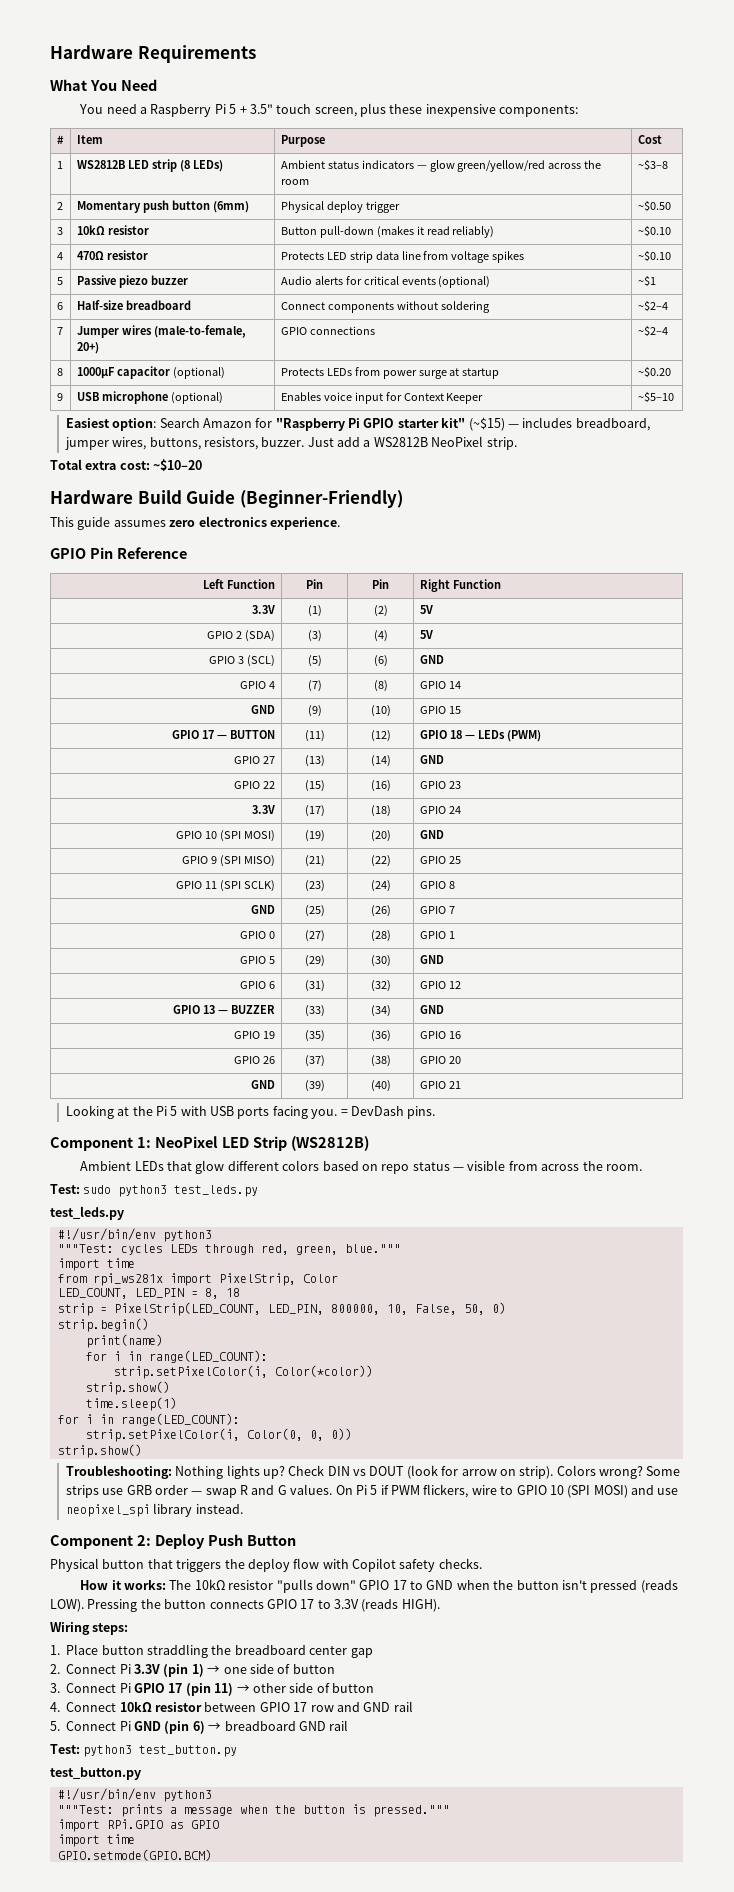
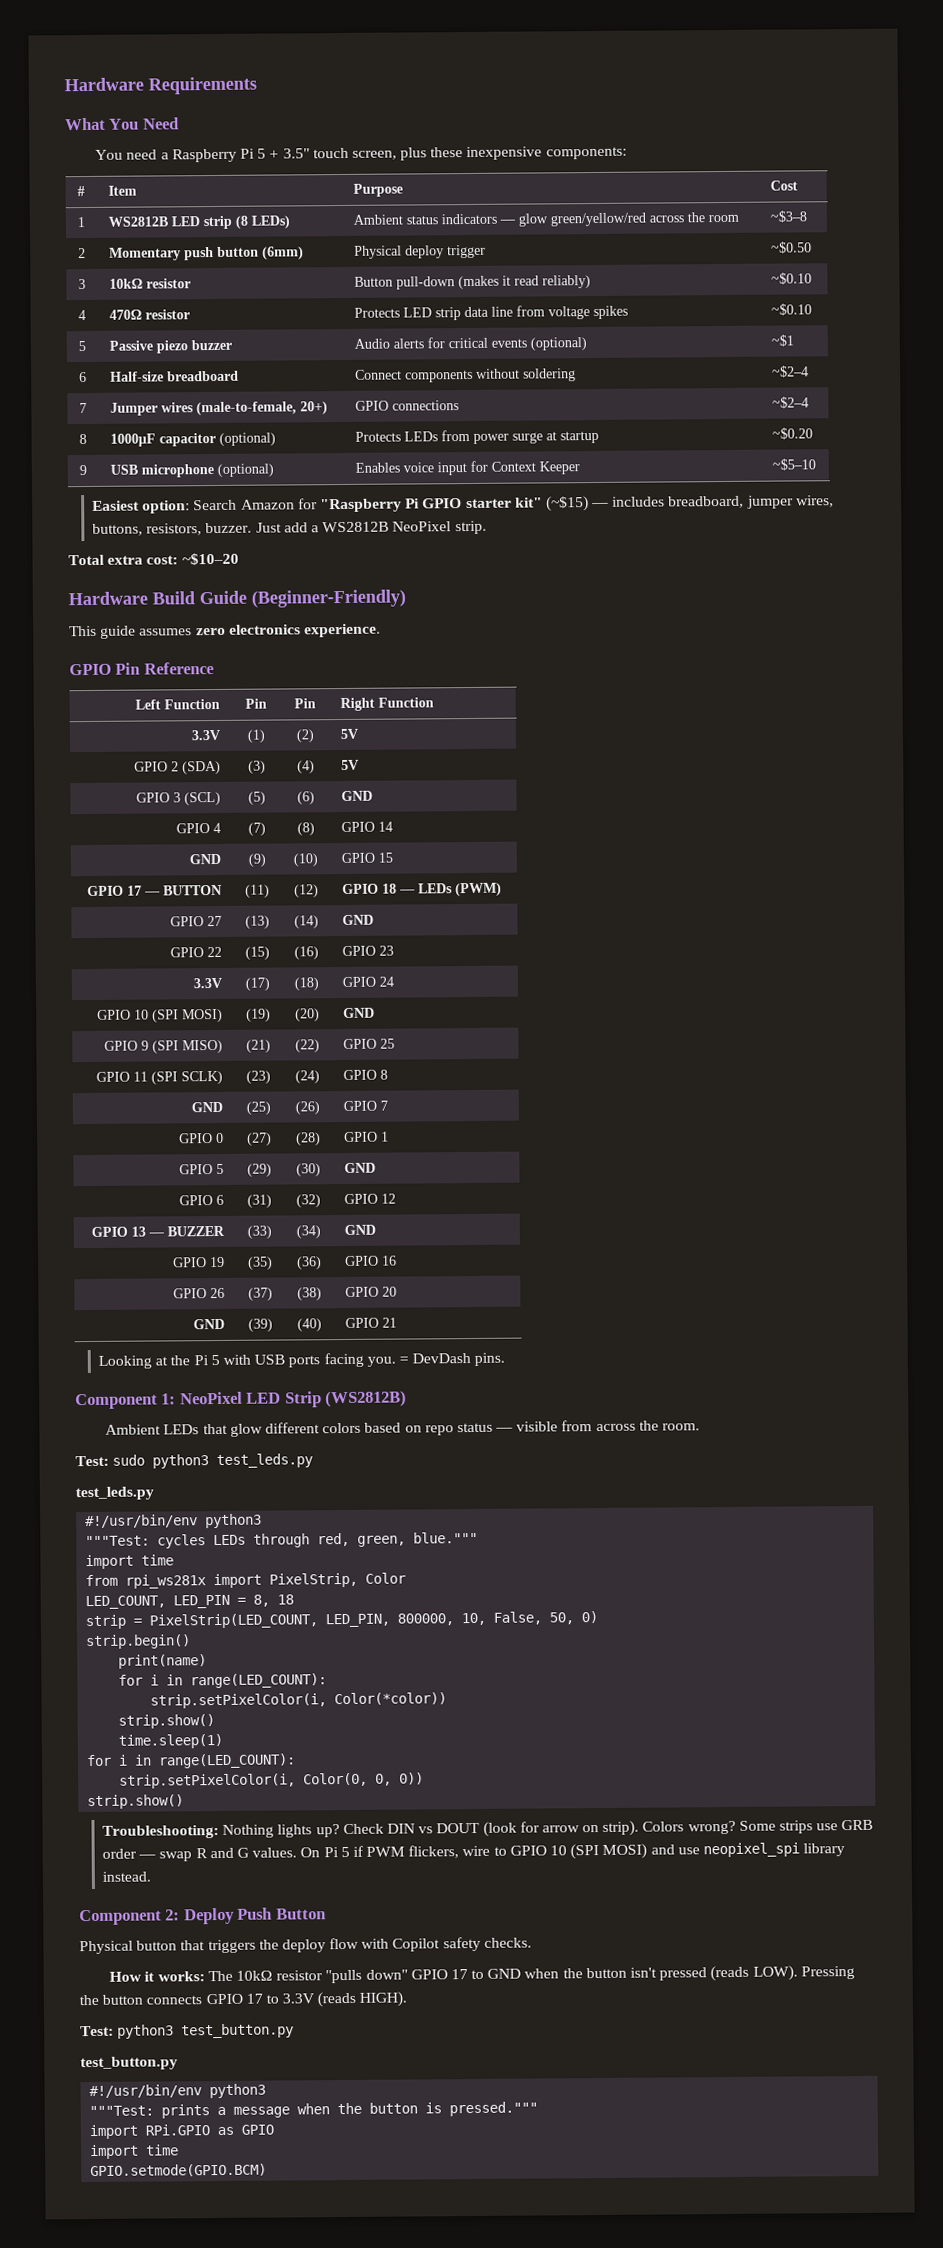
[50,1622,129,1635] [50,1644,373,1658] [50,1664,335,1677] [50,1683,374,1696] [50,1701,413,1712] [50,1720,349,1734] // Wiring steps: // 1. Place button straddling the breadboard center gap // 2. Connect Pi 3.3V (pin 1) → one side of button // 3. Connect Pi GPIO 17 (pin 11) → other side of button // 4. Connect 10kΩ resistor between GPIO 17 row and GND rail // 5. Connect Pi GND (pin 6) → breadboard GND rail -> (408, 1999) none

